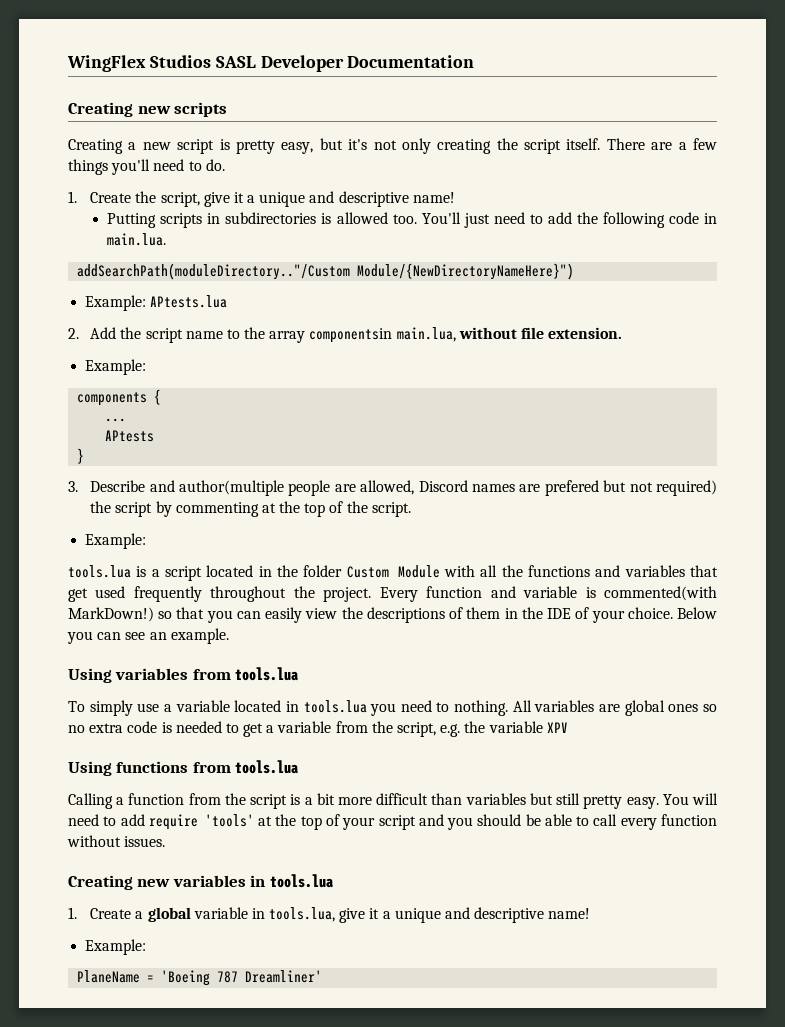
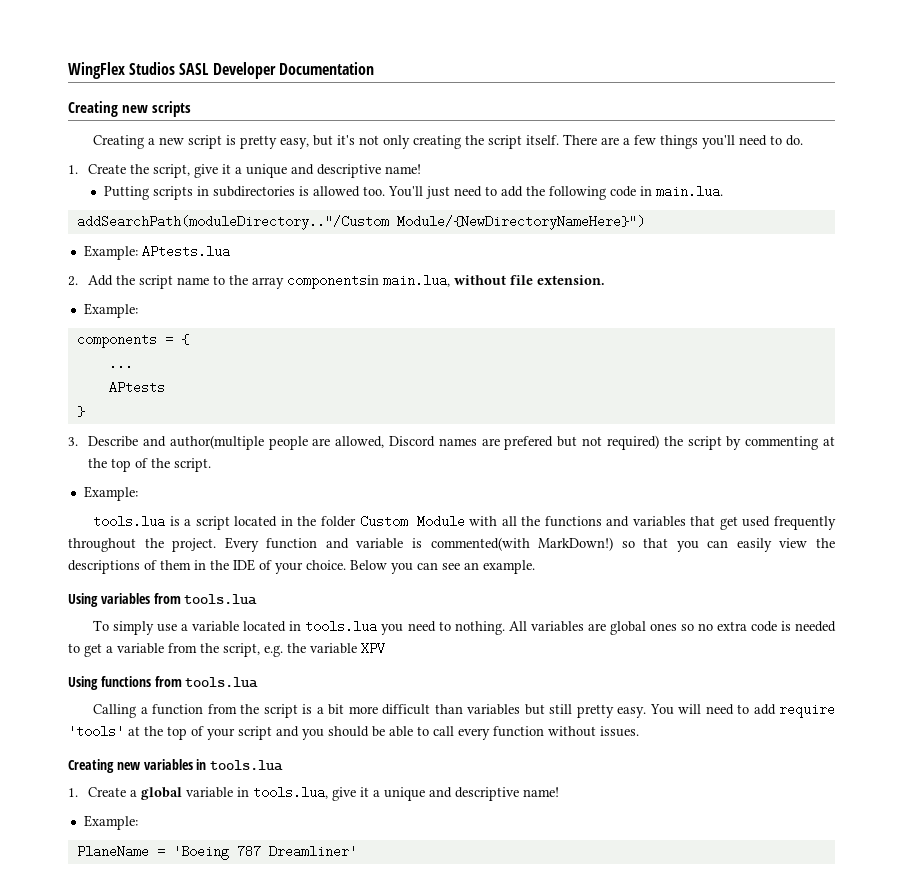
(148, 399) none -> [164,333,173,346] =

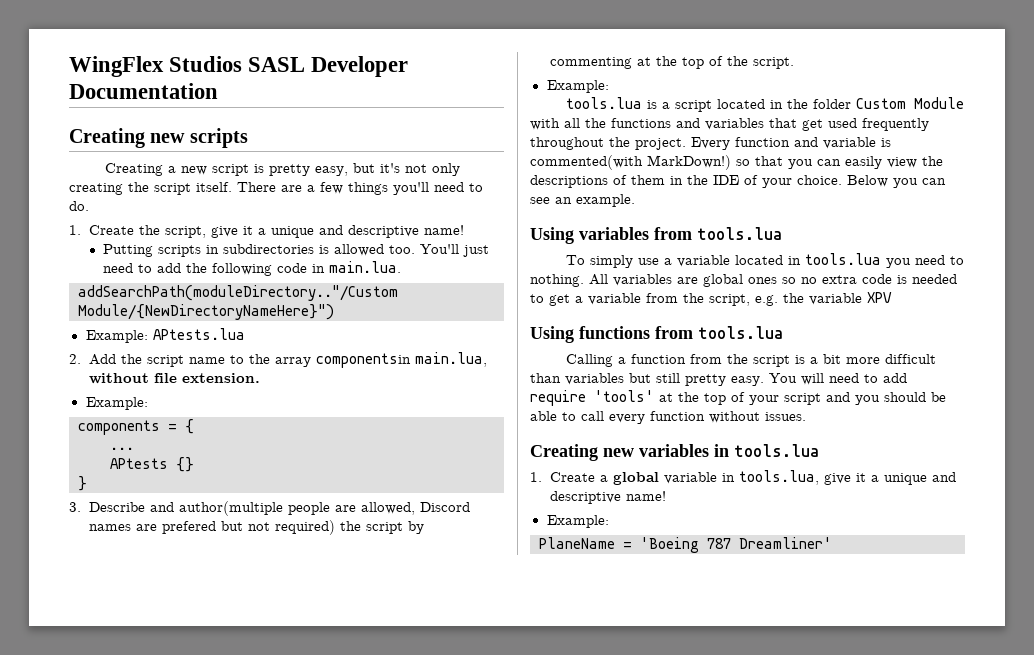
(165, 387) none -> [176,457,194,472] {}

